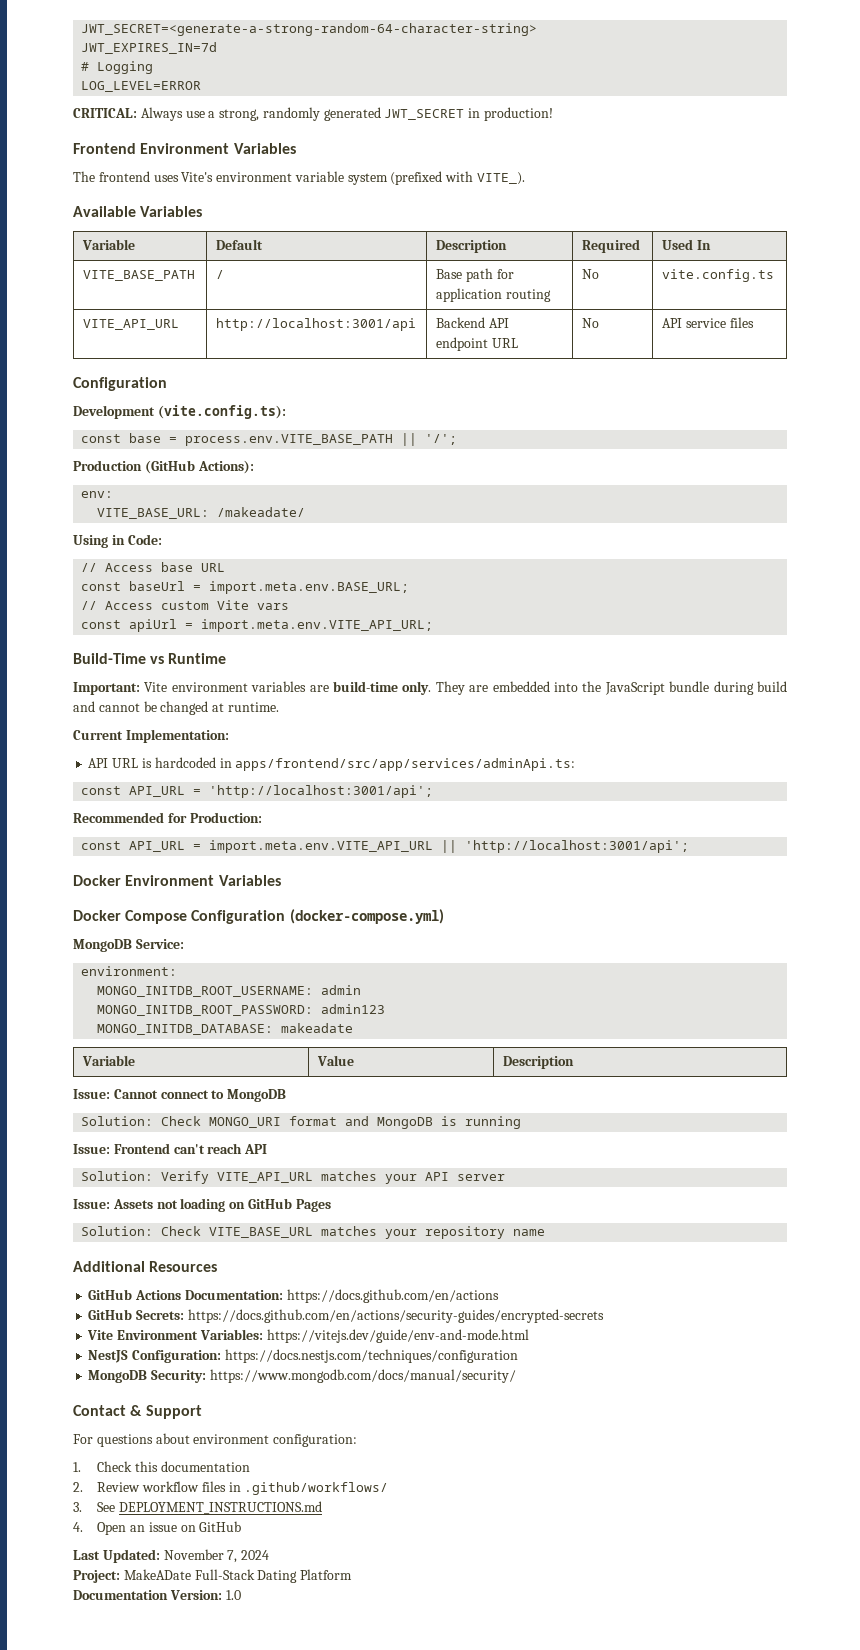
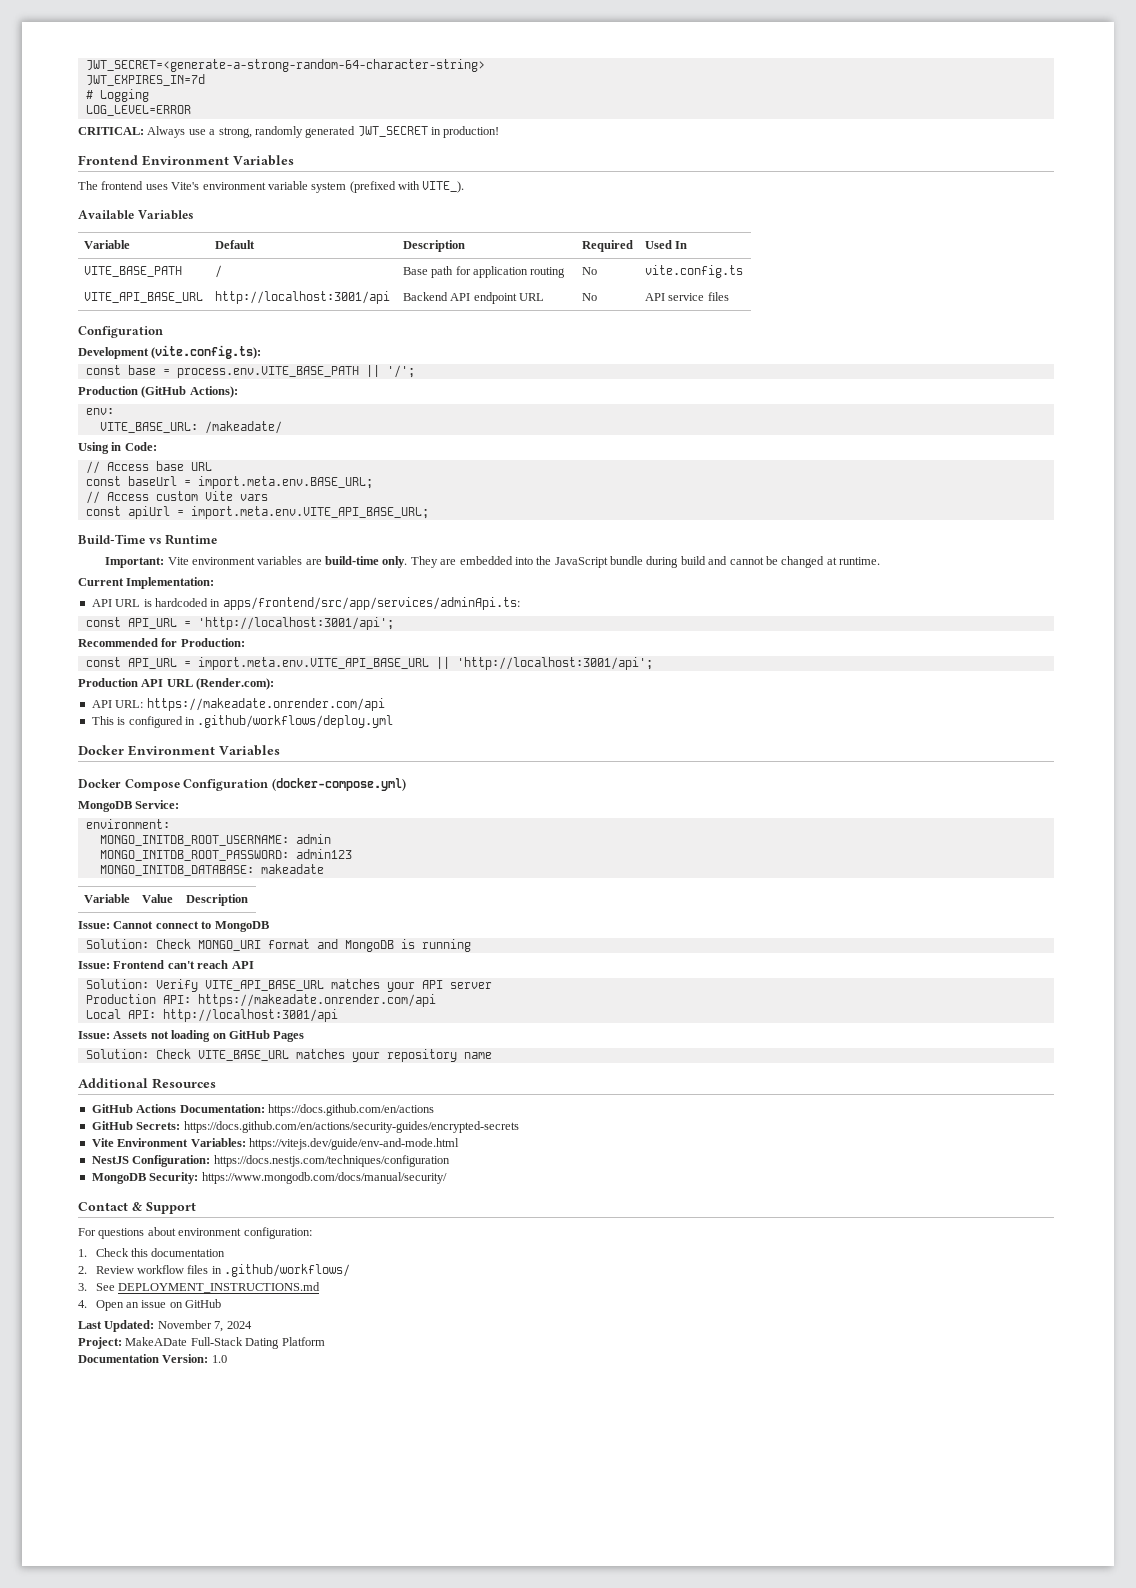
[83,319,180,330] VITE_API_URL -> [83,292,203,303] VITE_API_BASE_URL
[201,619,434,632] import.meta.env.VITE_API_URL; -> [190,506,429,519] import.meta.env.VITE_API_BASE_URL;
[209,840,434,853] import.meta.env.VITE_API_URL -> [197,657,429,670] import.meta.env.VITE_API_BASE_URL
(690, 846) none -> [78,678,275,690] [91,698,385,711] [91,715,394,728] // Production API URL (Render.com): // API URL: https://makeadate.onrender.com/api // This is configured in .github/workflows/deploy.yml
[217,1172,314,1183] VITE_API_URL -> [204,980,324,991] VITE_API_BASE_URL
(506, 1177) none -> [85,994,436,1007] [85,1009,338,1022] // Production API: https://makeadate.onrender.com/api // Local API: http://localhost:3001/api

